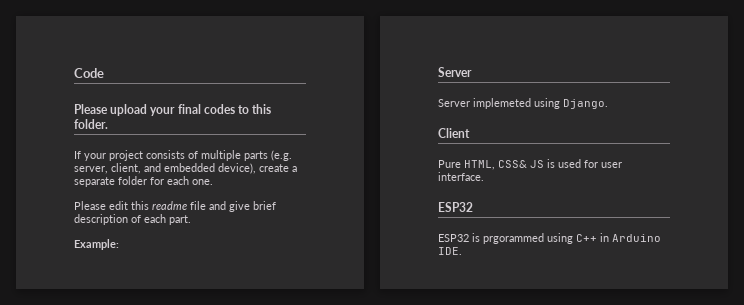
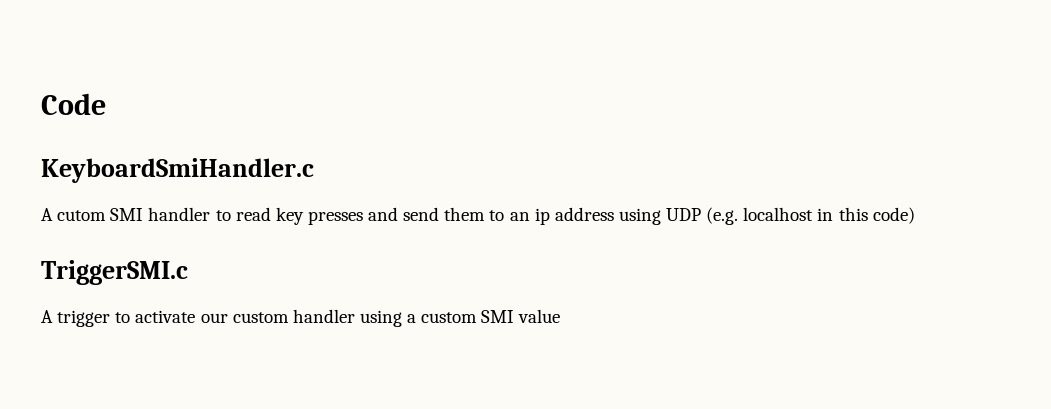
[74,104,272,116] [74,119,108,129] [74,150,292,161] [74,163,297,174] [74,176,213,187] [74,201,276,212] [74,214,191,225] [74,239,119,250] [438,67,472,77] [438,98,608,109] [438,128,470,138] [438,159,622,170] [438,172,484,181] [438,202,473,212] [438,233,661,244] [438,247,462,255] Please upload your final codes to this folder. // If your project consists of multiple parts (e.g. server, client, and embedded device), create a separate folder for each one. // Please edit this readme file and give brief description of each part. // Example: // Server // Server implemeted using Django. // Client // Pure HTML, CSS& JS is used for user interface. // ESP32 // ESP32 is prgorammed using C++ in Arduino IDE. -> [41,158,314,183] [41,207,915,225] [41,260,188,285] [41,309,561,327] KeyboardSmiHandler.c // A cutom SMI handler to read key presses and send them to an ip address using UDP (e.g. localhost in this code) // TriggerSMI.c // A trigger to activate our custom handler using a custom SMI value

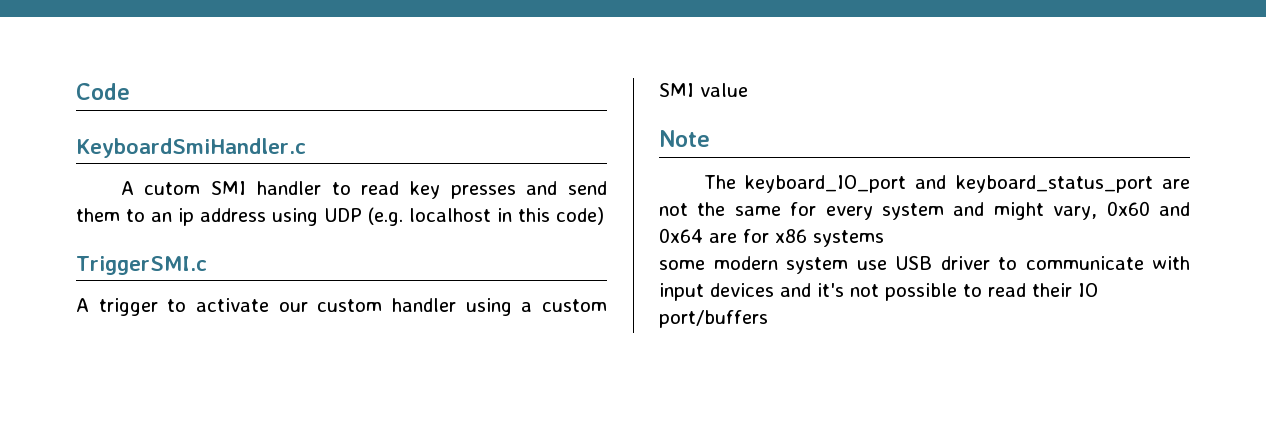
(561, 316) none -> [659,130,710,147] [703,175,1190,193] [659,201,1190,220] [659,228,884,247] [659,256,1190,274] [659,283,1098,301] [659,310,768,328] // Note // The keyboard_IO_port and keyboard_status_port are not the same for every system and might vary, 0x60 and 0x64 are for x86 systems // some modern system use USB driver to communicate with input devices and it's not possible to read their IO port/buffers

